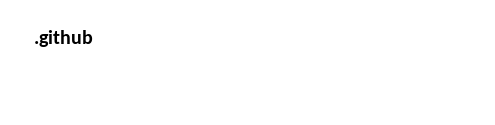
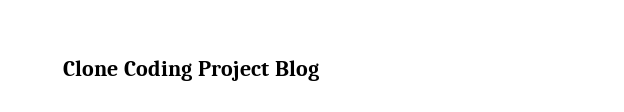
[34,30,93,47] .github -> [63,60,319,81] Clone Coding Project Blog

